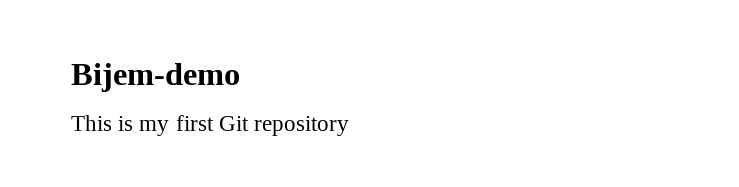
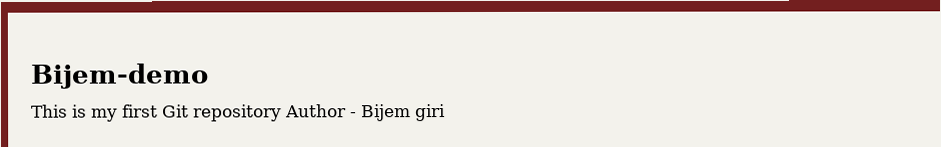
(350, 126) none -> [285,104,446,122] Author - Bijem giri

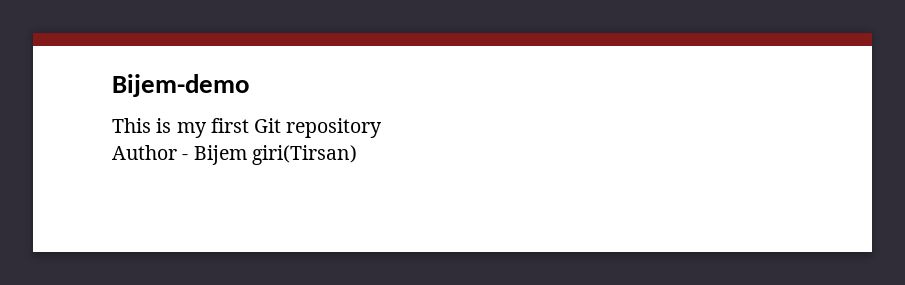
(282, 113) none -> (383, 128) //
[415,104,446,122] giri -> [251,145,357,165] giri(Tirsan)

